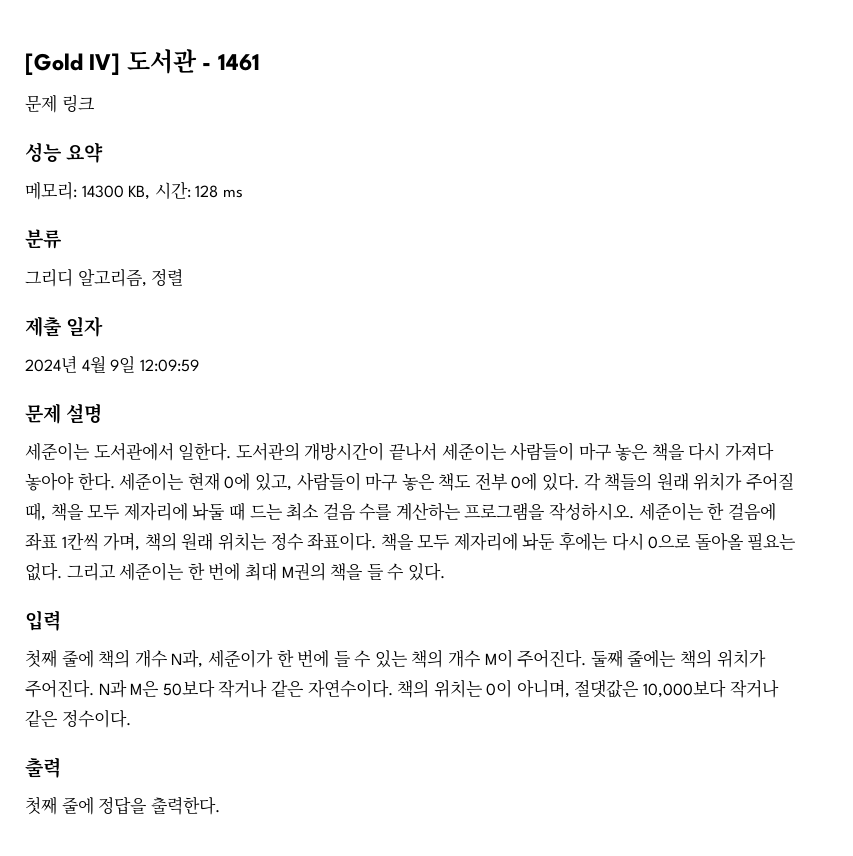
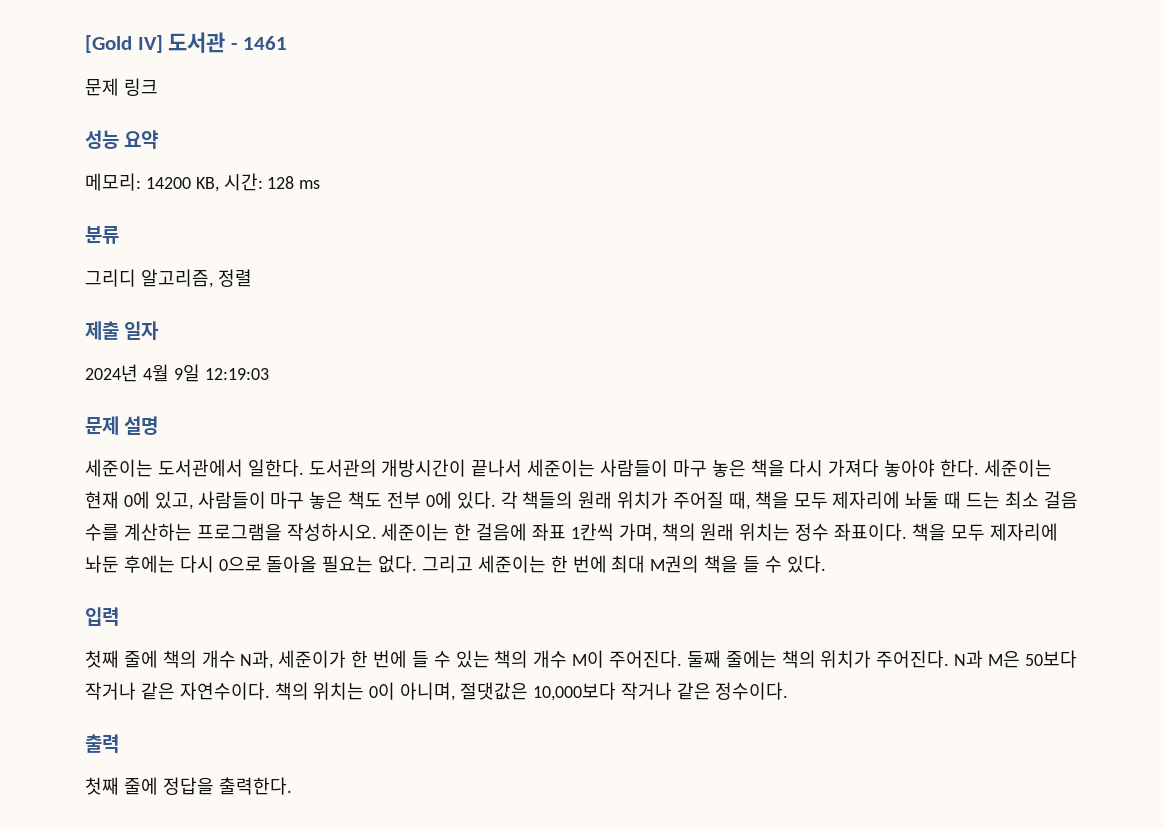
[81,185,124,198] 14300 -> [145,177,191,189] 14200
[139,359,199,372] 12:09:59 -> [204,368,269,380] 12:19:03

